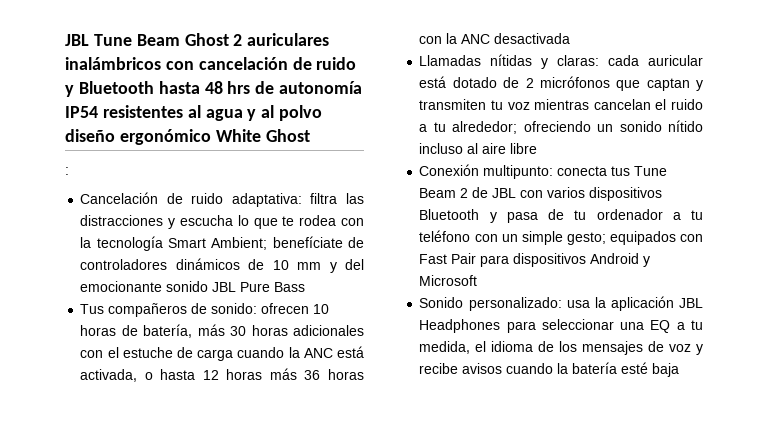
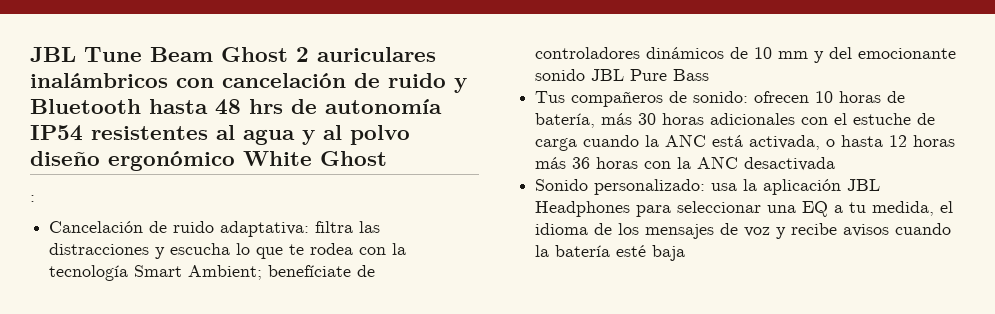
[419,54,703,69] [419,76,703,91] [419,99,703,110] [419,120,703,134] [419,143,538,154] [419,164,668,179] [419,187,663,201] [419,209,703,223] [419,230,703,245] [419,253,651,267] [419,275,478,286] // Llamadas nítidas y claras: cada auricular está dotado de 2 micrófonos que captan y transmiten tu voz mientras cancelan el ruido a tu alrededor; ofreciendo un sonido nítido incluso al aire libre // Conexión multipunto: conecta tus Tune Beam 2 de JBL con varios dispositivos Bluetooth y pasa de tu ordenador a tu teléfono con un simple gesto; equipados con Fast Pair para dispositivos Android y Microsoft -> (836, 164) none

